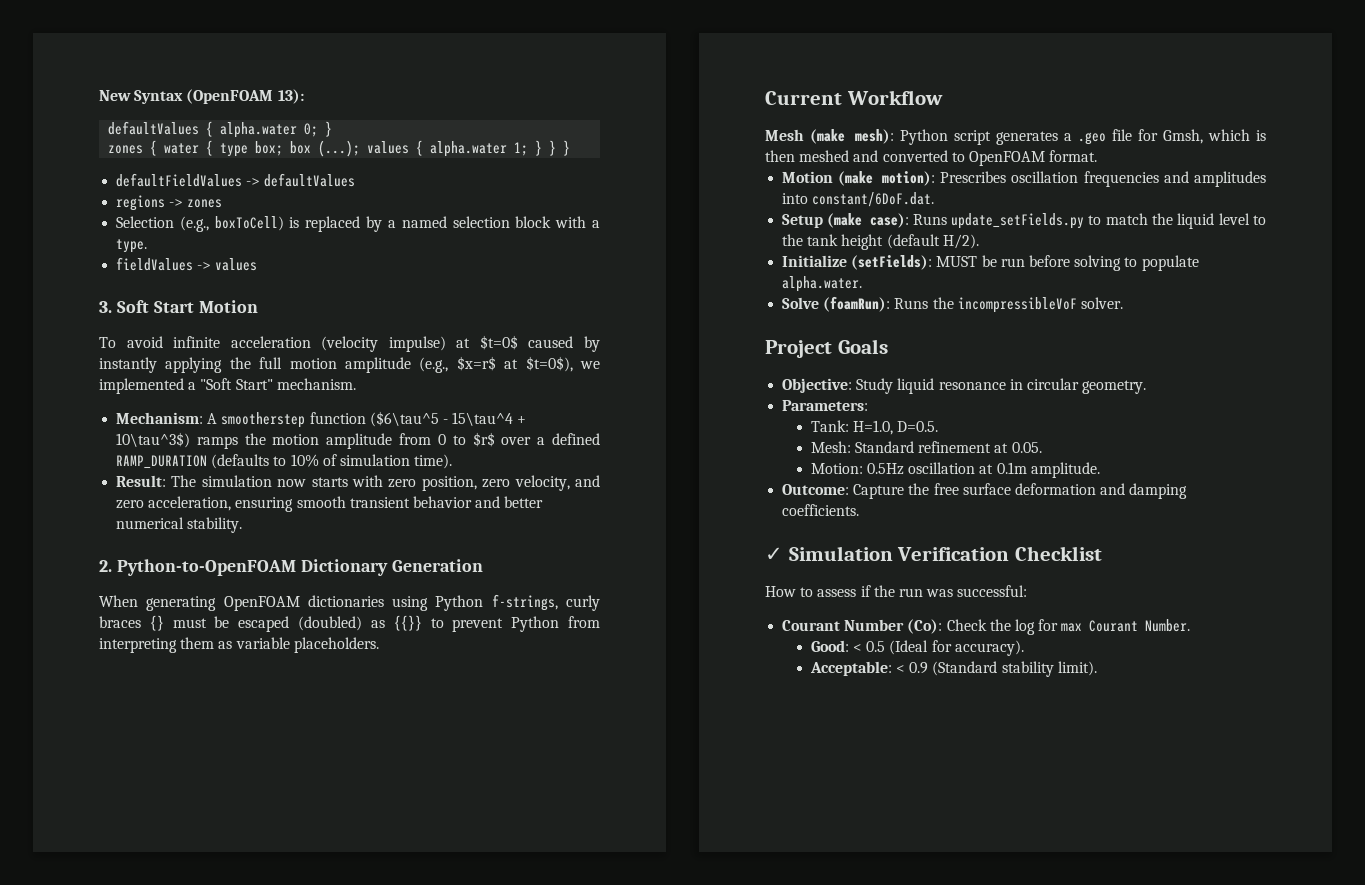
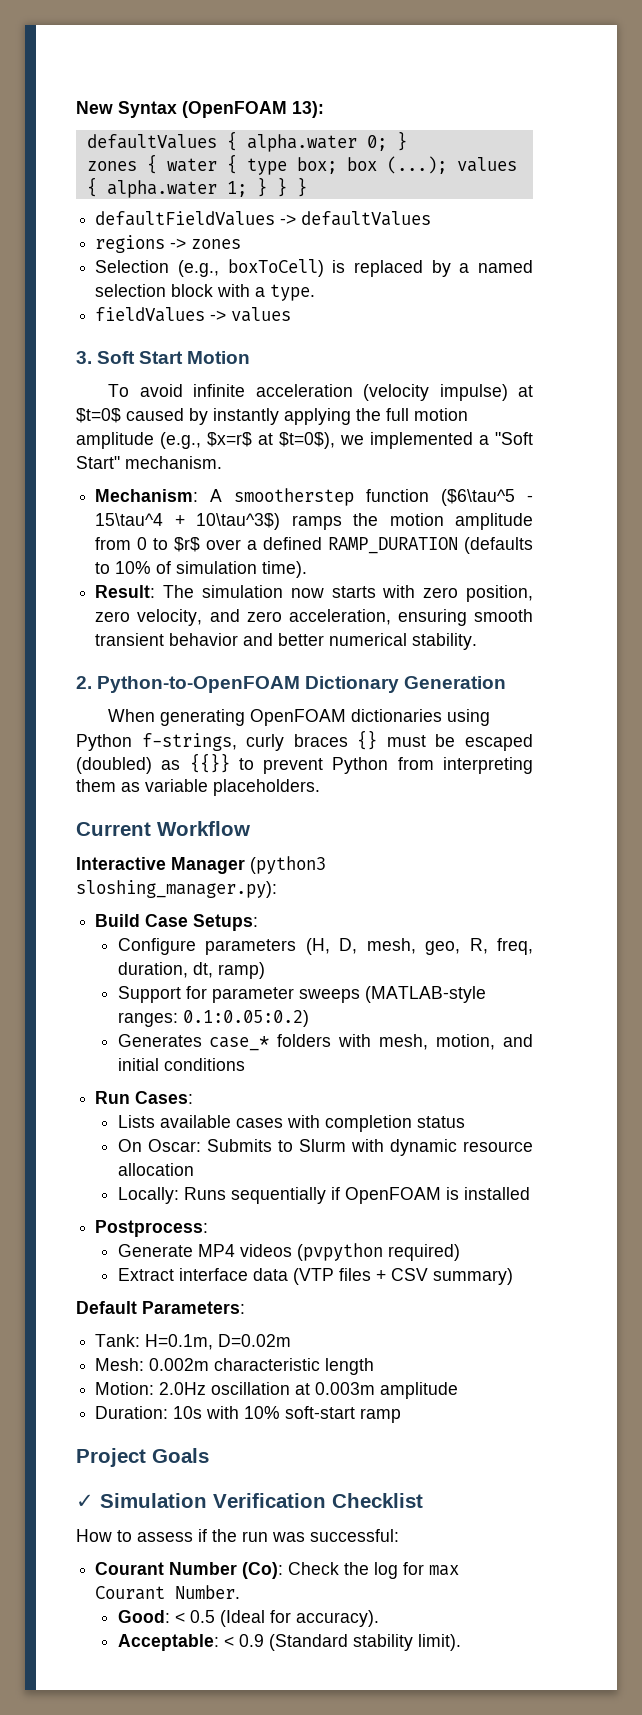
[765,129,1266,145] [765,150,1098,166] [782,171,1266,187] [782,192,935,207] [782,213,1266,229] [782,234,979,250] [782,255,1199,271] [782,276,863,292] [782,296,1123,313] [765,339,888,358] [782,378,1147,394] [782,400,869,411] [810,420,939,435] [810,441,1042,453] [810,462,1100,478] [782,483,1188,499] [782,504,860,516] Mesh (make mesh): Python script generates a .geo file for Gmsh, which is then meshed and converted to OpenFOAM format. // Motion (make motion): Prescribes oscillation frequencies and amplitudes into constant/6DoF.dat. // Setup (make case): Runs update_setFields.py to match the liquid level to the tank height (default H/2). // Initialize (setFields): MUST be run before solving to populate alpha.water. // Solve (foamRun): Runs the incompressibleVoF solver. // Project Goals // Objective: Study liquid resonance in circular geometry. // Parameters: // Tank: H=1.0, D=0.5. // Mesh: Standard refinement at 0.05. // Motion: 0.5Hz oscillation at 0.1m amplitude. // Outcome: Capture the free surface deformation and damping coefficients. -> [76,856,326,874] [76,880,277,898] [95,914,259,931] [117,938,534,955] [117,962,265,979] [117,986,486,1003] [117,1010,309,1027] [117,1034,533,1051] [117,1058,245,1071] [95,1091,194,1104] [117,1115,465,1132] [117,1139,533,1156] [117,1163,194,1176] [117,1187,530,1204] [95,1220,209,1237] [117,1243,460,1261] [117,1268,513,1285] [76,1301,245,1314] [95,1334,292,1350] [95,1358,375,1375] [95,1382,459,1399] [95,1406,402,1423] [76,1448,209,1467] Interactive Manager (python3 sloshing_manager.py): // Build Case Setups: // Configure parameters (H, D, mesh, geo, R, freq, duration, dt, ramp) // Support for parameter sweeps (MATLAB-style ranges: 0.1:0.05:0.2) // Generates case_* folders with mesh, motion, and initial conditions // Run Cases: // Lists available cases with completion status // On Oscar: Submits to Slurm with dynamic resource allocation // Locally: Runs sequentially if OpenFOAM is installed // Postprocess: // Generate MP4 videos (pvpython required) // Extract interface data (VTP files + CSV summary) // Default Parameters: // Tank: H=0.1m, D=0.02m // Mesh: 0.002m characteristic length // Motion: 2.0Hz oscillation at 0.003m amplitude // Duration: 10s with 10% soft-start ramp // Project Goals

